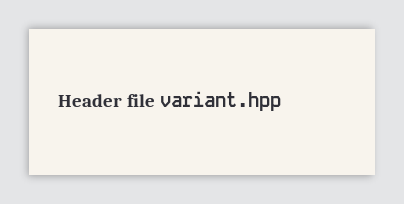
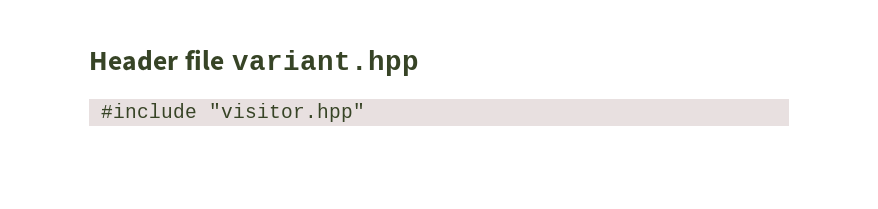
(282, 101) none -> [100,103,365,122] // #include "visitor.hpp"

